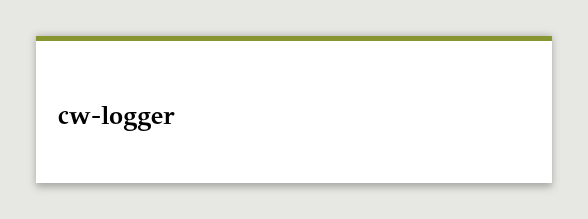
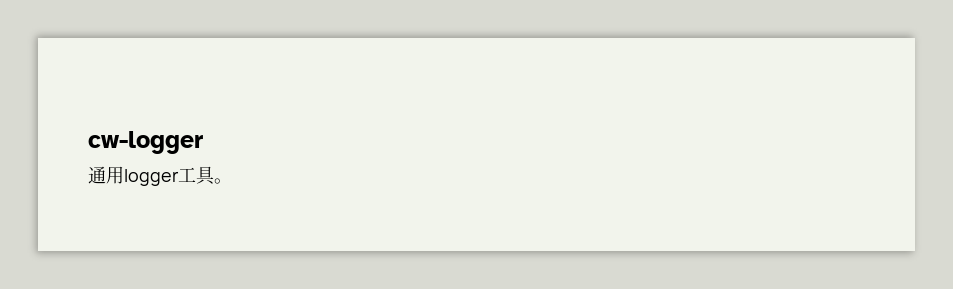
(175, 118) none -> [88,166,232,186] // 通用logger工具。

